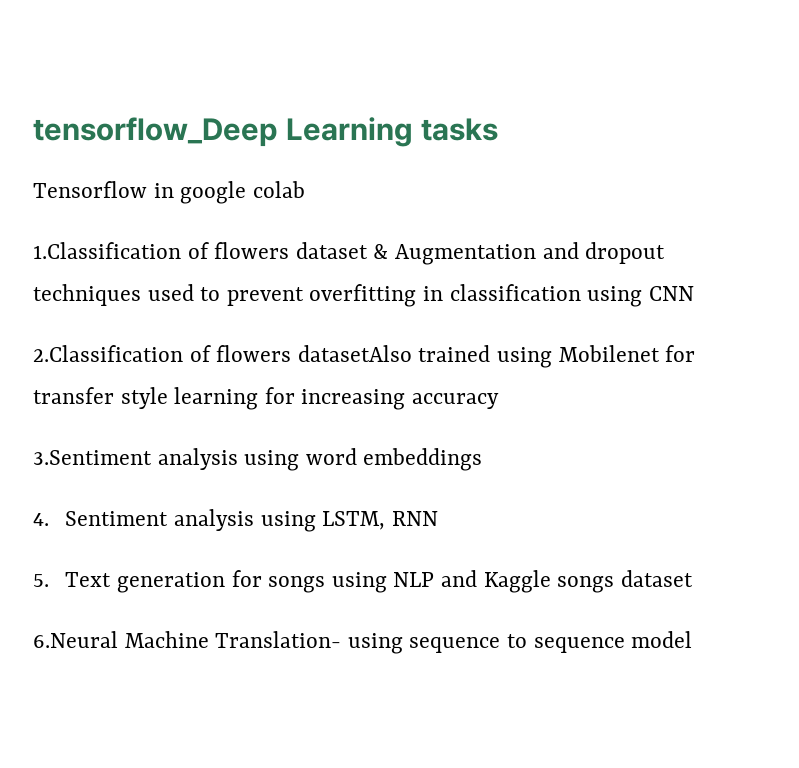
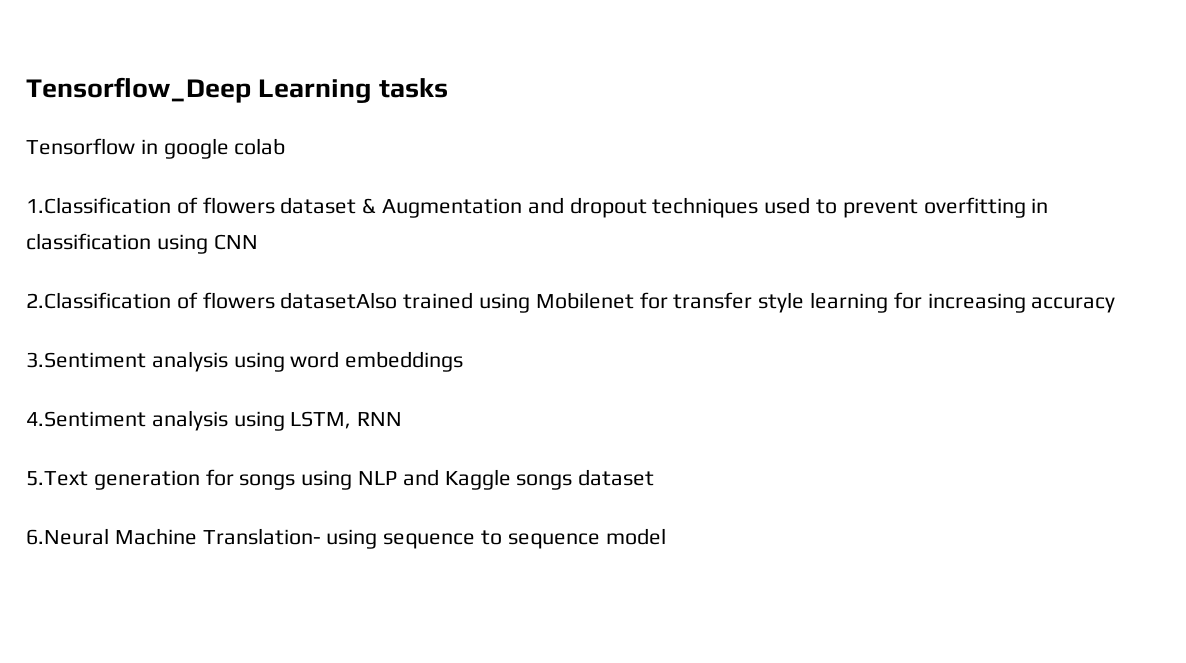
[33,117,278,147] tensorflow_Deep -> [26,77,251,103] Tensorflow_Deep
[33,511,169,526] 4. Sentiment -> [26,411,146,427] 4.Sentiment
[33,572,112,587] 5. Text -> [26,471,88,486] 5.Text

